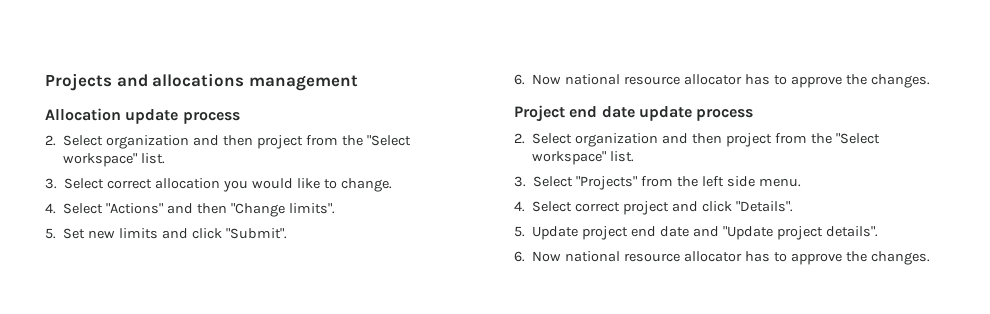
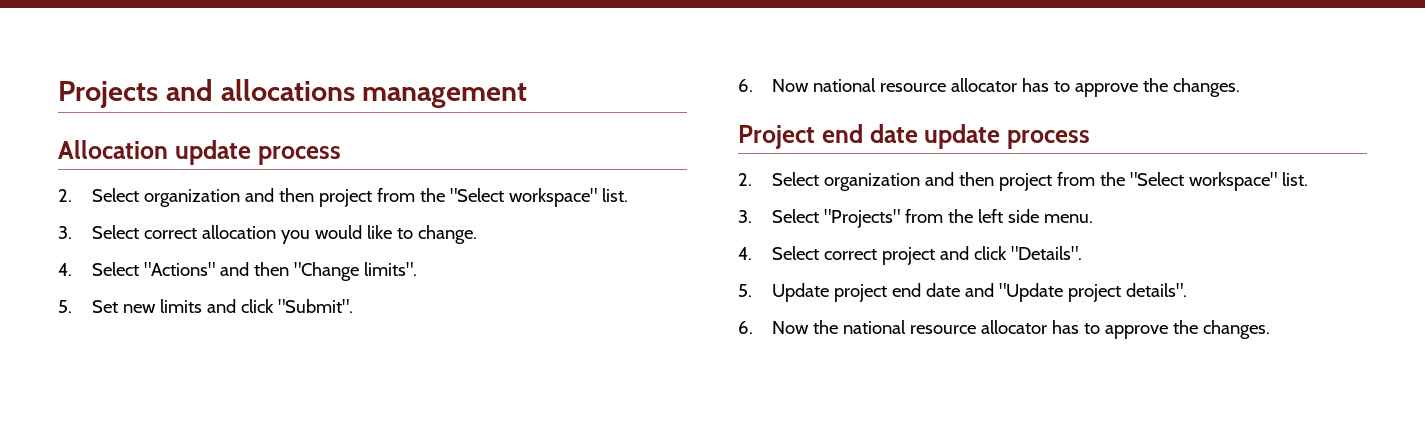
(562, 256) none -> [813,320,839,334] the

